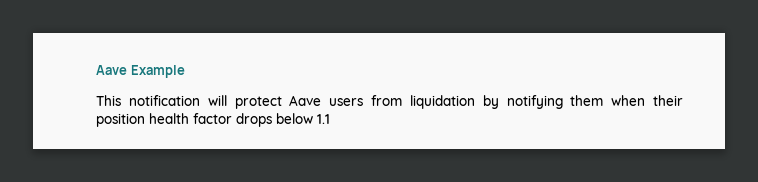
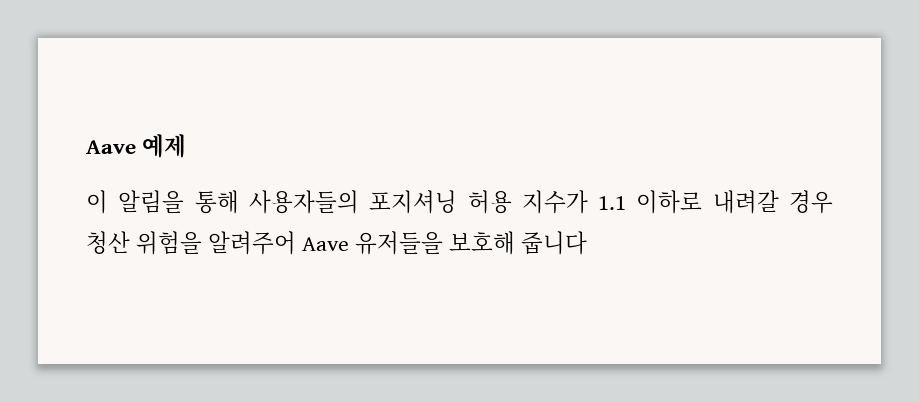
[96,65,185,78] [96,95,683,109] [96,113,330,127] Aave Example // This notification will protect Aave users from liquidation by notifying them when their position health factor drops below 1.1 -> [86,134,187,158] [86,190,833,214] [86,231,588,255] Aave 예제 // 이 알림을 통해 사용자들의 포지셔닝 허용 지수가 1.1 이하로 내려갈 경우 청산 위험을 알려주어 Aave 유저들을 보호해 줍니다

